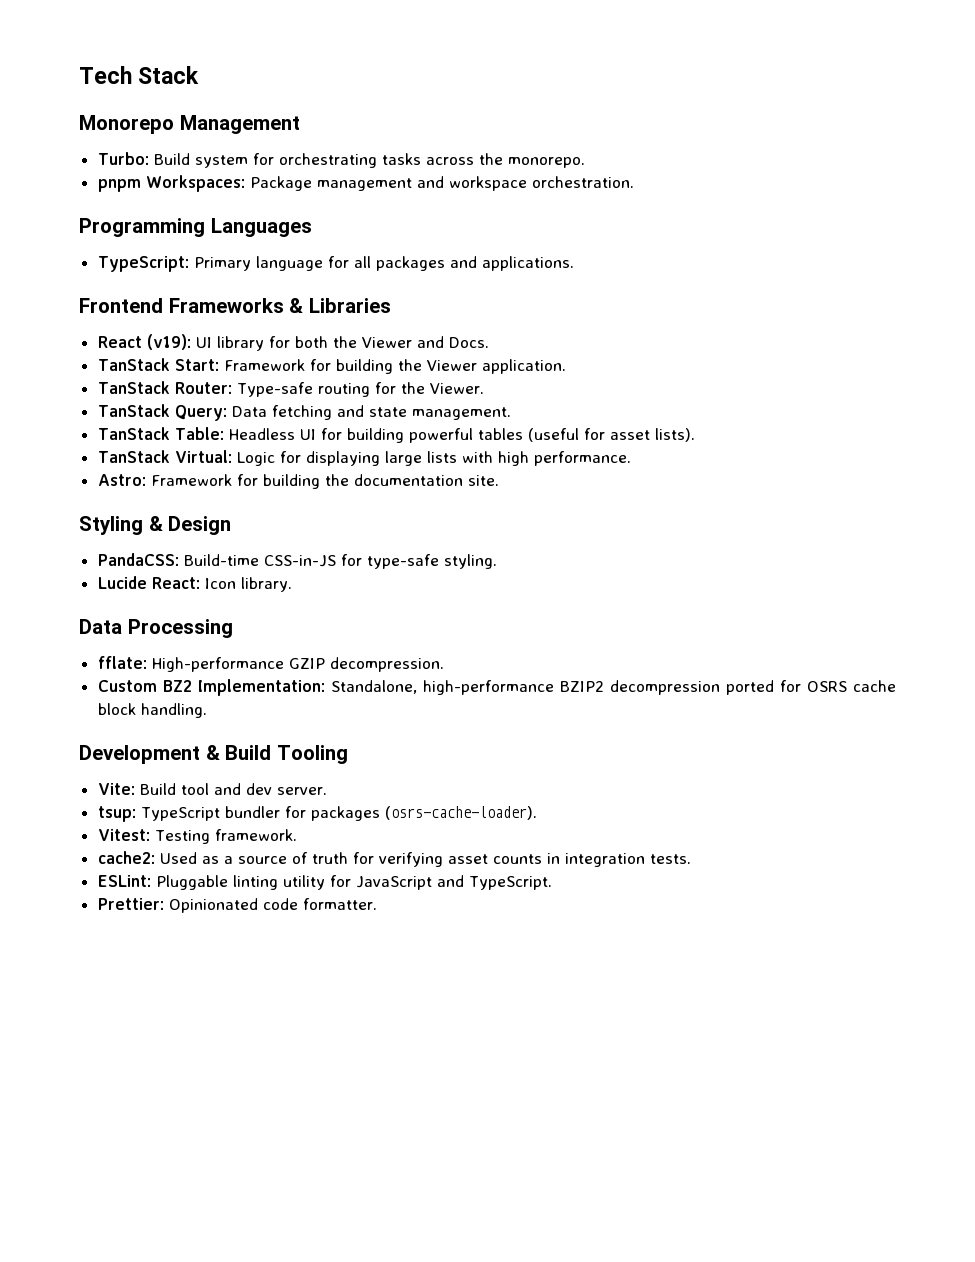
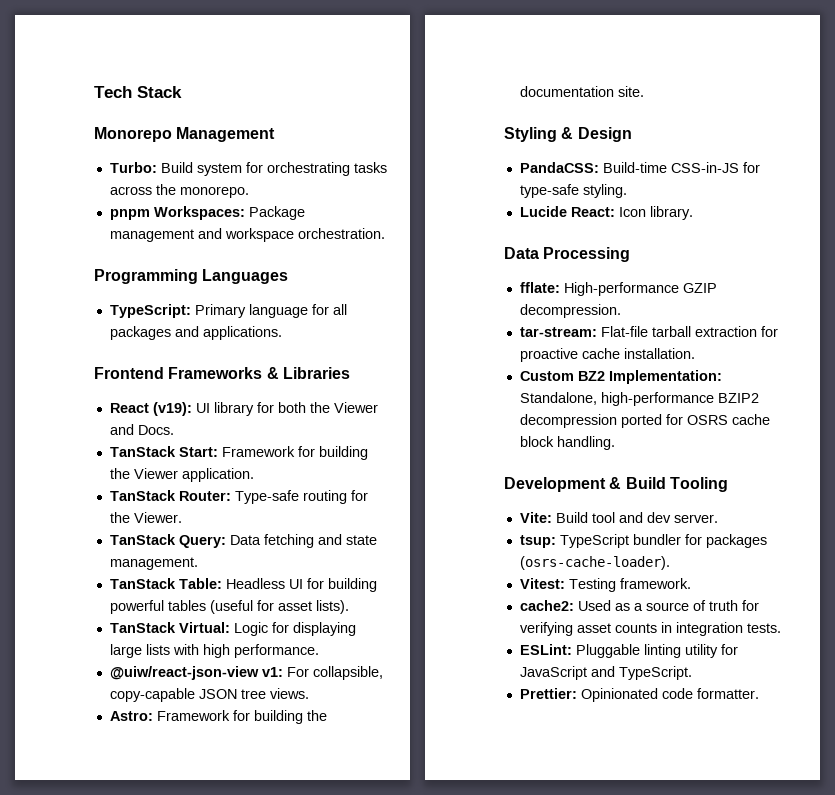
(631, 458) none -> [109,666,383,680] [109,688,309,702] // @uiw/react-json-view v1: For collapsible, copy-capable JSON tree views.
(444, 664) none -> [519,326,778,337] [519,348,695,362] // tar-stream: Flat-file tarball extraction for proactive cache installation.

